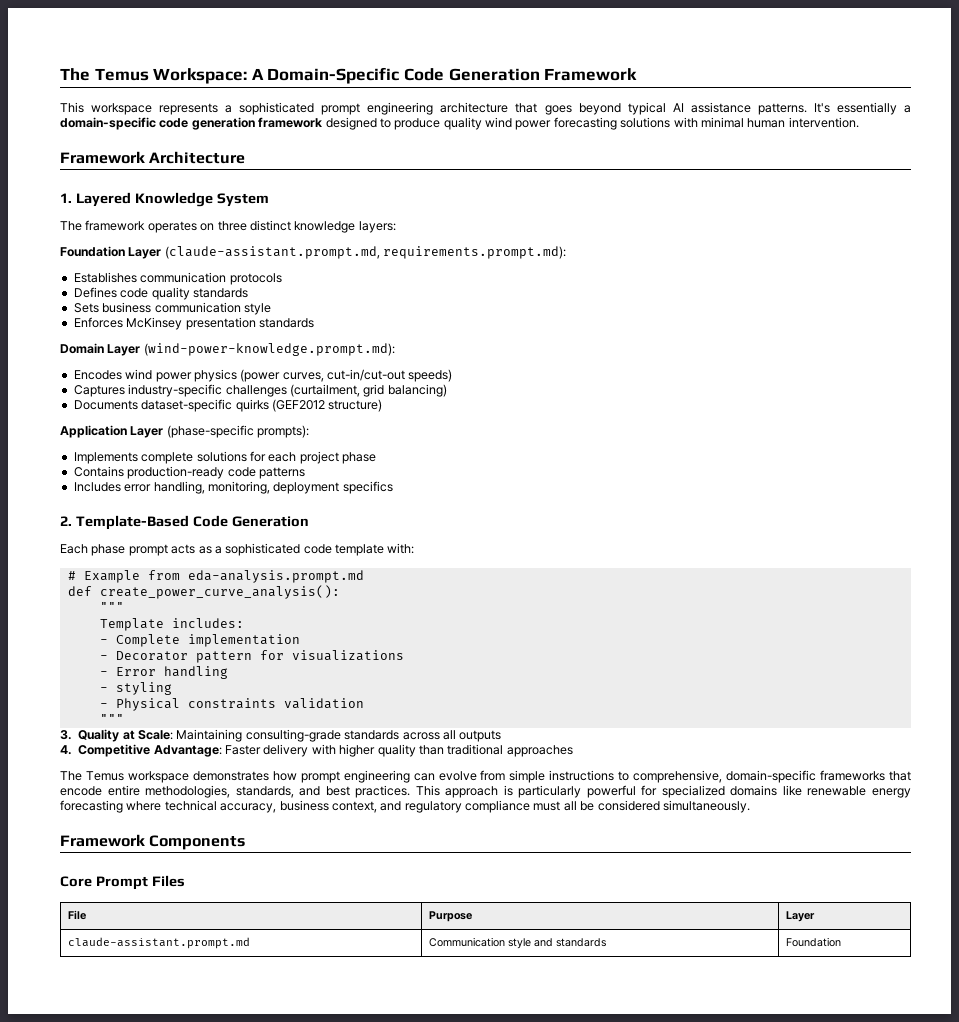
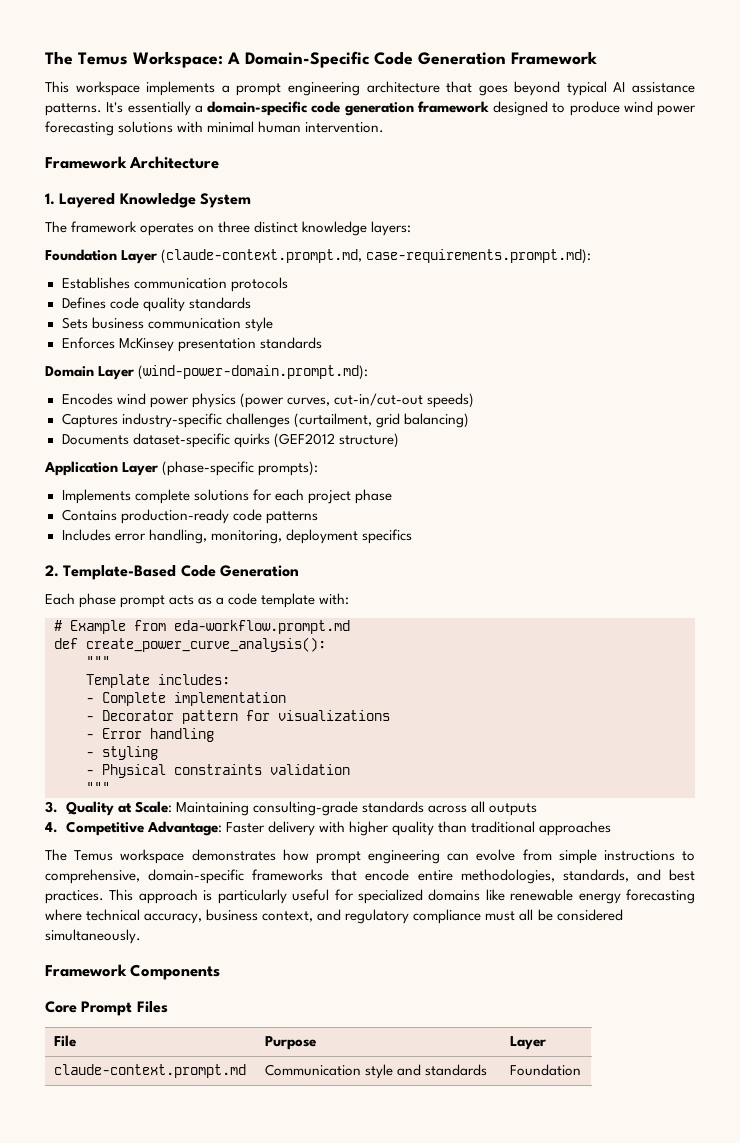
[159,102,315,115] represents a sophisticated -> [146,81,230,96] implements a
[443,117,482,130] quality -> (620, 108) none
[164,246,567,259] (claude-assistant.prompt.md, requirements.prompt.md): -> [161,249,592,264] (claude-context.prompt.md, case-requirements.prompt.md):
[143,343,395,356] (wind-power-knowledge.prompt.md): -> [138,365,369,380] (wind-power-domain.prompt.md):
[225,543,301,556] sophisticated -> (225, 601) none
[187,570,364,583] eda-analysis.prompt.md -> [174,620,350,634] eda-workflow.prompt.md
[586,785,636,798] powerful -> [292,889,330,901] useful
[68,937,251,949] claude-assistant.prompt.md -> [54,1064,247,1078] claude-context.prompt.md

